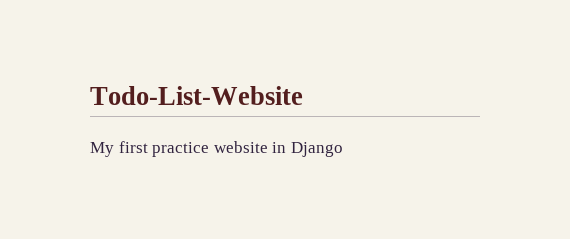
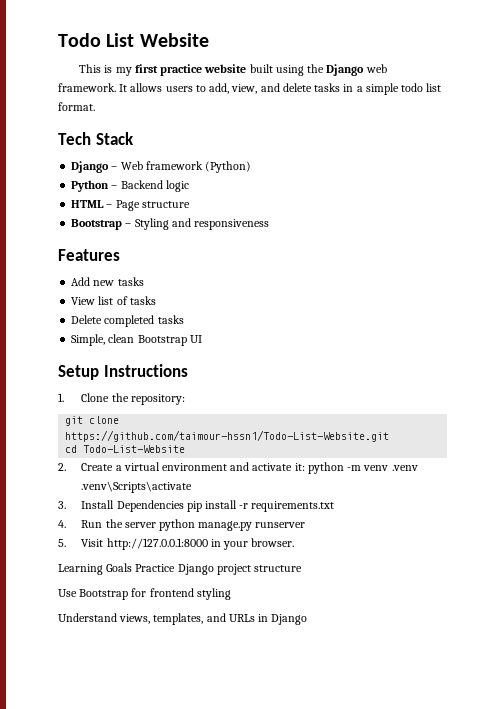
[90,86,303,105] [90,141,268,157] Todo-List-Website // My first practice website -> [58,33,209,47] [79,64,387,76] [58,83,442,95] [58,102,95,111] [58,132,134,145] [71,161,252,173] [71,180,189,192] [71,200,190,211] [71,218,270,230] [58,249,120,261] [71,277,144,286] [71,296,156,305] [71,315,184,327] [71,334,202,346] [58,364,188,380] [58,393,185,405] [65,416,120,426] [65,430,390,442] [65,445,186,453] [58,462,418,474] [81,481,193,493] [58,500,335,512] [58,519,306,531] [58,538,295,550] [58,563,303,575] [58,588,231,600] [58,613,255,625] Todo List Website // This is my first practice website built using the Django web framework. It allows users to add, view, and delete tasks in a simple todo list format. // Tech Stack // Django – Web framework (Python) // Python – Backend logic // HTML – Page structure // Bootstrap – Styling and responsiveness // Features // Add new tasks // View list of tasks // Delete completed tasks // Simple, clean Bootstrap UI // Setup Instructions // 1. Clone the repository: // git clone https://github.com/taimour-hssn1/Todo-List-Website.git // cd Todo-List-Website // 2. Create a virtual environment and activate it: python -m venv .venv .venv\Scripts\activate // 3. Install Dependencies pip install -r requirements.txt // 4. Run the server python manage.py runserver // 5. Visit http://127.0.0.1:8000 in your browser. // Learning Goals Practice Django project structure // Use Bootstrap for frontend styling // Understand views, templates, and URLs

